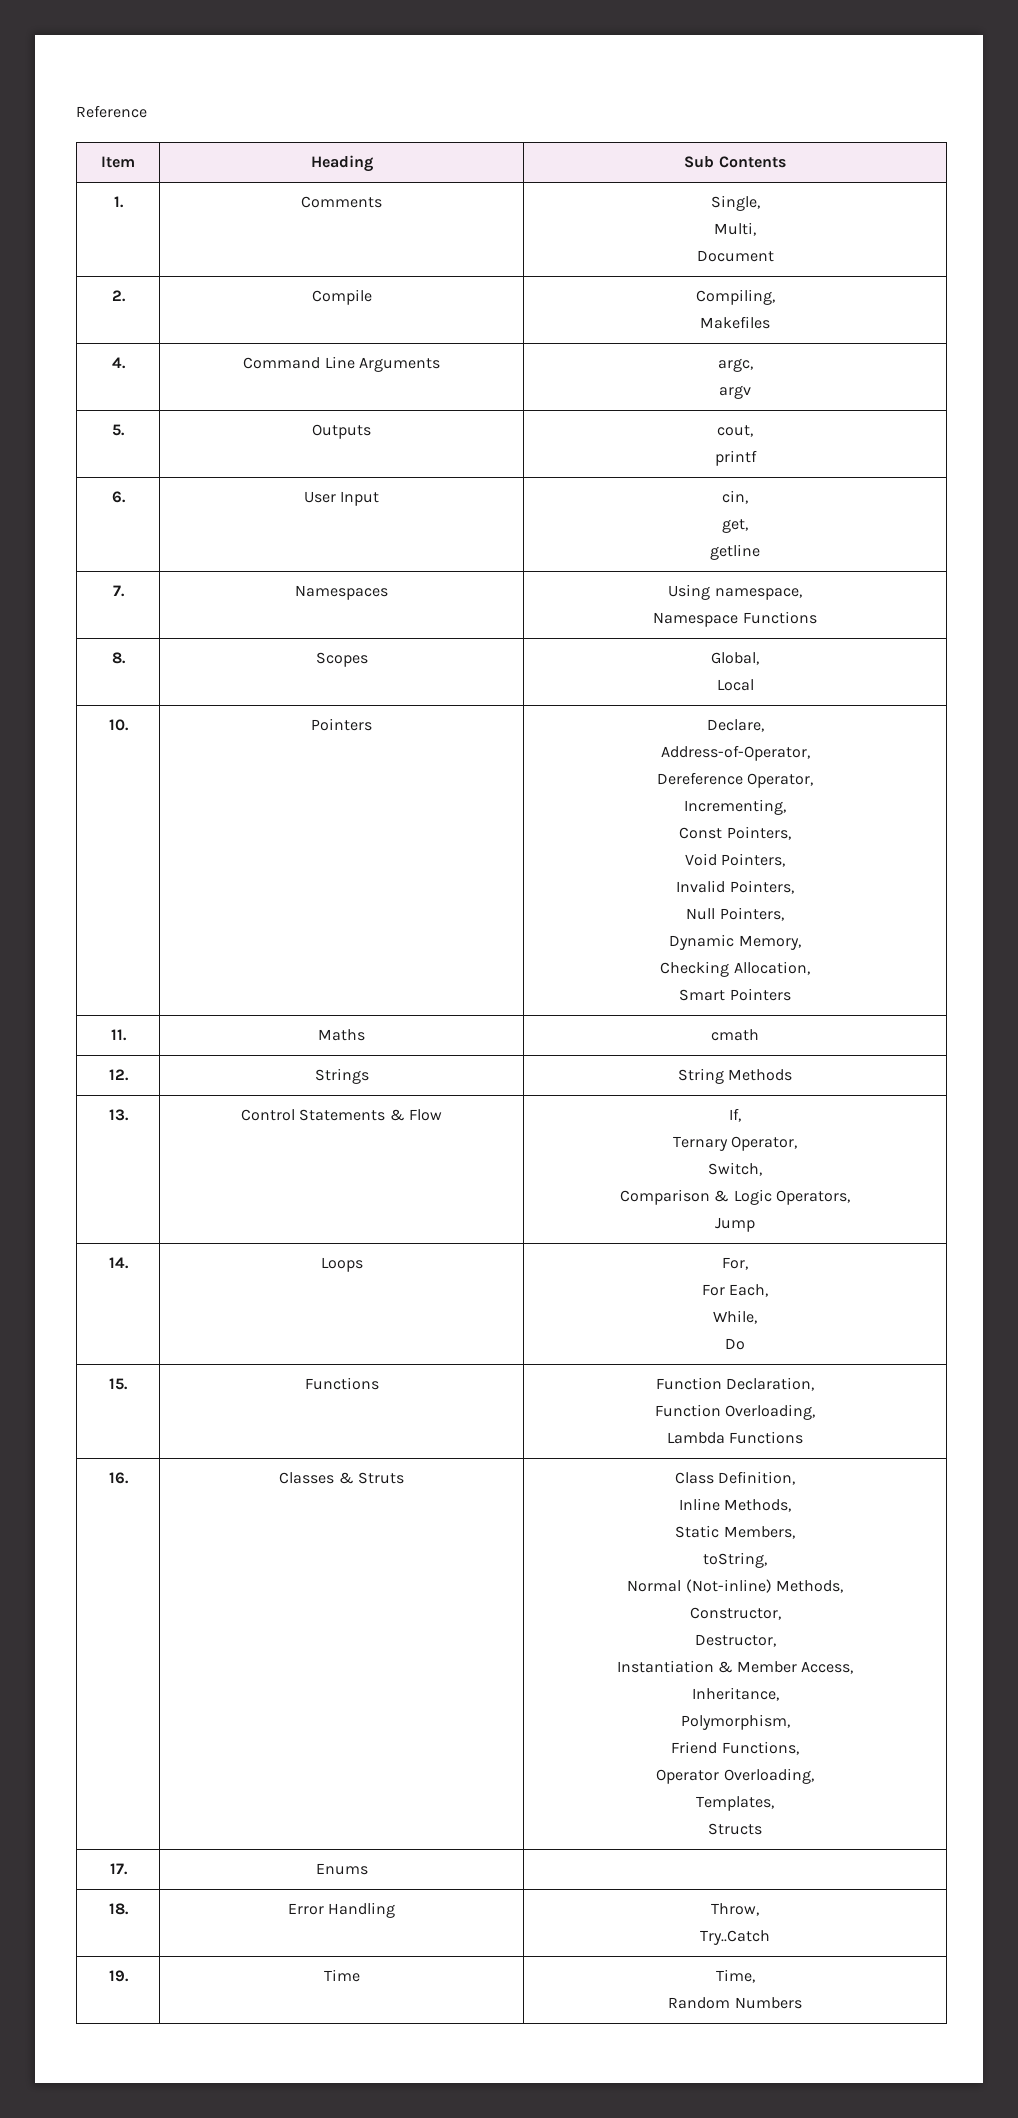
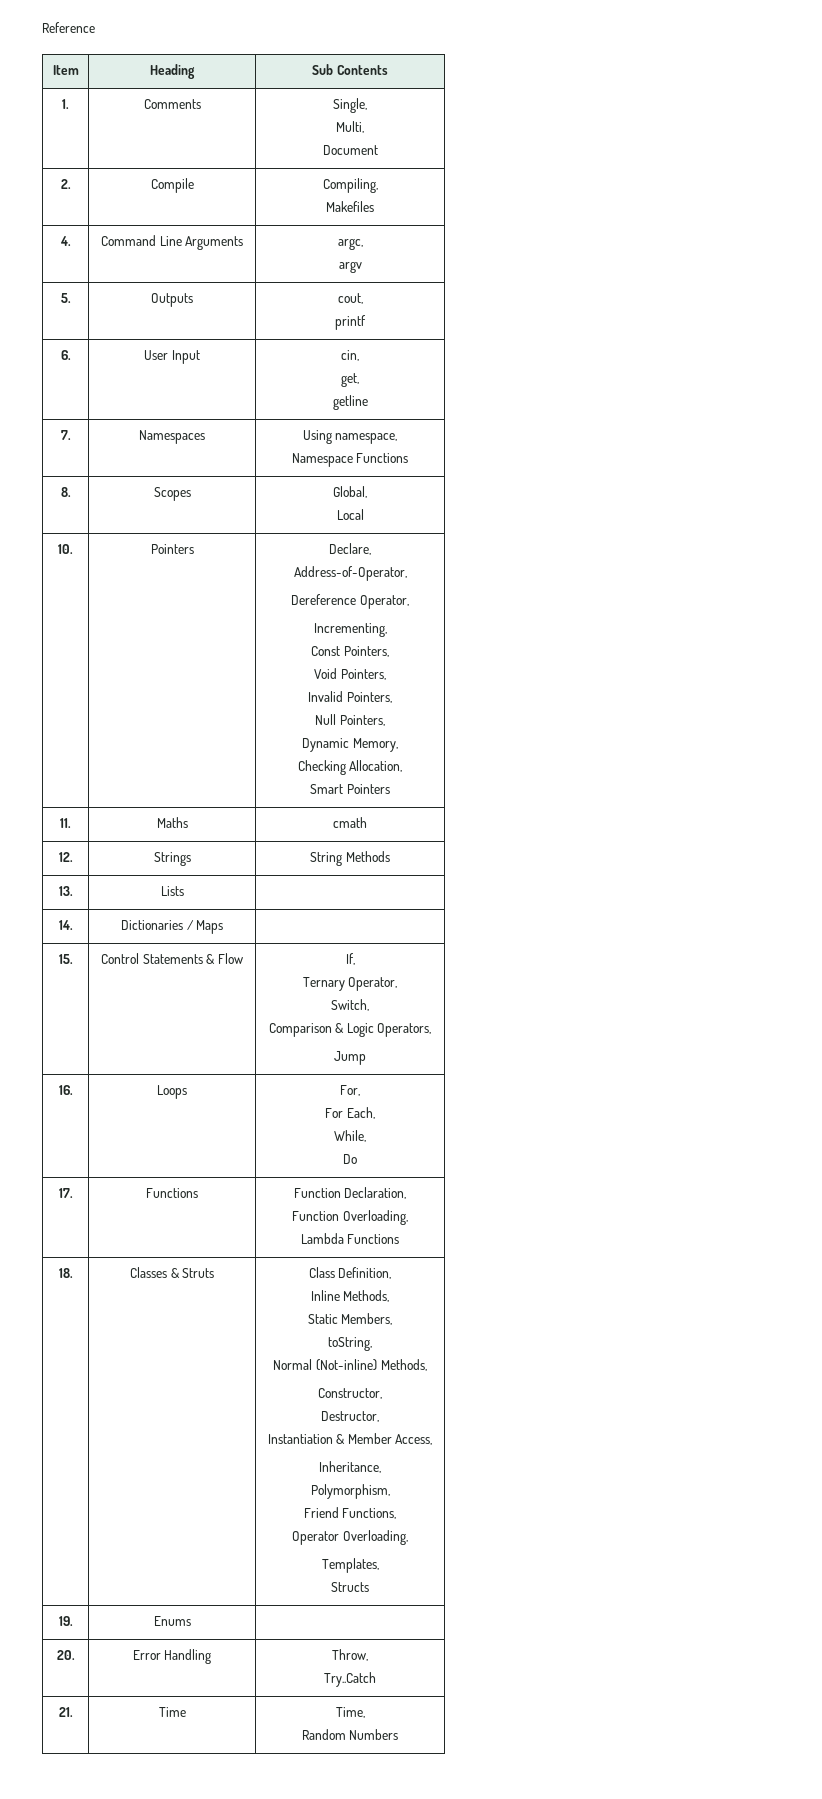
(129, 1115) none -> [160,886,184,896] [58,920,73,930] [120,920,224,934] [58,954,73,964] | Lists | // 14. | Dictionaries / Maps | // 15.
[108,1257,129,1269] 14. -> [58,1085,73,1095] 16.
[109,1378,128,1390] 15. -> [58,1188,73,1198] 17.
[108,1472,129,1484] 16. -> [58,1268,73,1278] 18.
[109,1863,128,1875] 17. -> [58,1616,73,1626] 19.
[108,1903,129,1915] 18. -> [56,1650,75,1660] 20.
[108,1970,129,1982] 19. -> [58,1707,73,1717] 21.

